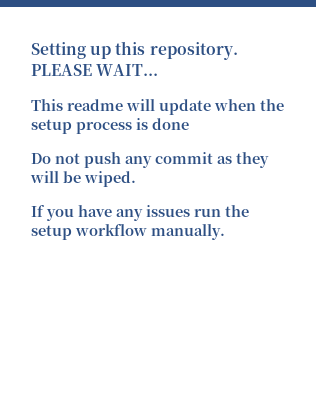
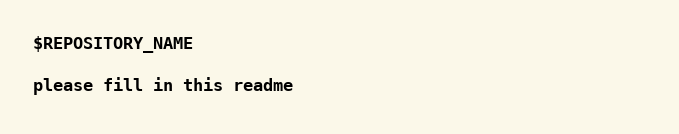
[31,41,238,60] [31,64,159,76] [31,99,284,115] [31,118,189,134] [31,152,269,168] [30,171,136,187] [31,205,249,221] [31,224,225,240] Setting up this repository. PLEASE WAIT... // This readme will update when the setup process is done // Do not push any commit as they will be wiped. // If you have any issues run the setup workflow manually. -> [33,36,193,53] [33,77,293,95] $REPOSITORY_NAME // please fill in this readme

